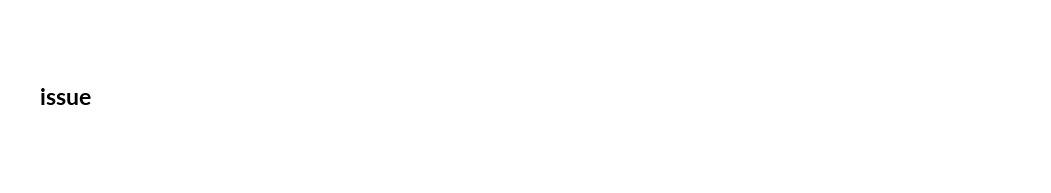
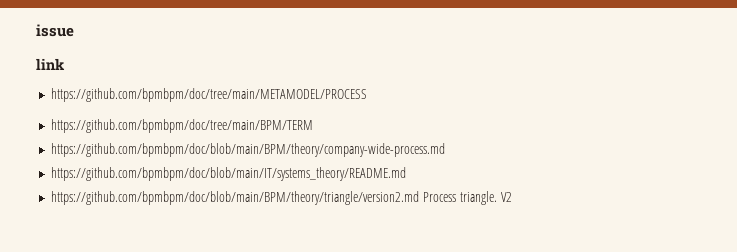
(91, 96) none -> [36,58,65,70] [51,88,368,102] [51,119,314,133] [51,143,446,157] [51,167,407,181] [51,191,512,205] // link // https://github.com/bpmbpm/doc/tree/main/METAMODEL/PROCESS // https://github.com/bpmbpm/doc/tree/main/BPM/TERM // https://github.com/bpmbpm/doc/blob/main/BPM/theory/company-wide-process.md // https://github.com/bpmbpm/doc/blob/main/IT/systems_theory/README.md // https://github.com/bpmbpm/doc/blob/main/BPM/theory/triangle/version2.md Process triangle. V2

